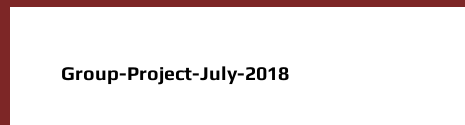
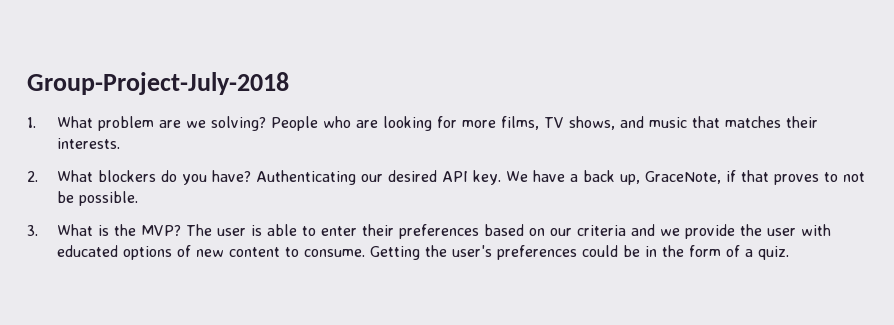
(289, 75) none -> [27,116,819,131] [57,138,121,149] [27,170,866,185] [57,191,139,206] [27,224,832,239] [57,245,790,260] // 1. What problem are we solving? People who are looking for more films, TV shows, and music that matches their interests. // 2. What blockers do you have? Authenticating our desired API key. We have a back up, GraceNote, if that proves to not be possible. // 3. What is the MVP? The user is able to enter their preferences based on our criteria and we provide the user with educated options of new content to consume. Getting the user's preferences could be in the form of a quiz.

